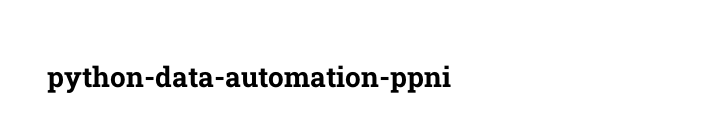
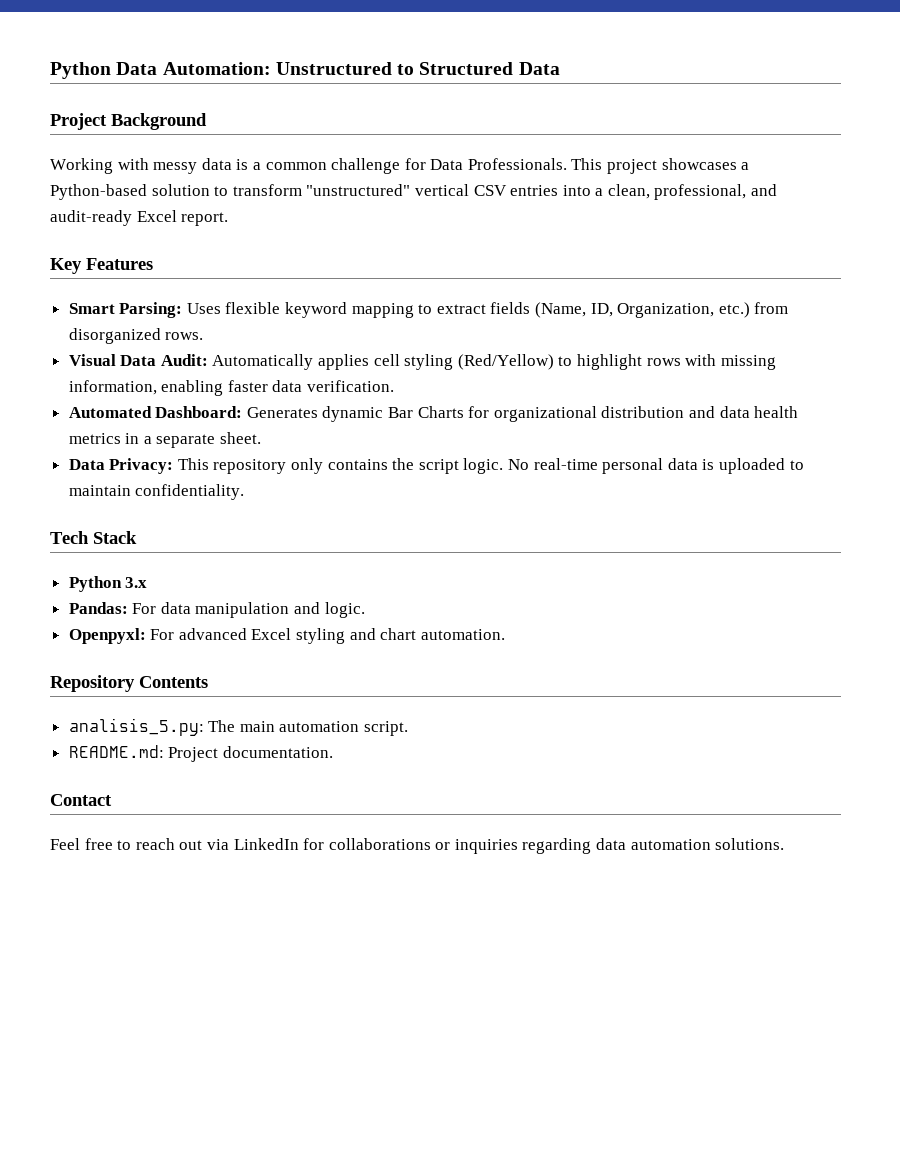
[47,65,451,93] python-data-automation-ppni -> [50,62,560,79] [50,113,207,130] [50,158,750,174] [50,184,778,200] [50,210,229,226] [50,258,153,274] [68,302,789,318] [68,328,204,344] [68,354,776,370] [68,380,395,396] [68,406,799,422] [68,432,262,448] [68,458,804,474] [68,484,245,500] [50,531,137,544] [68,576,148,592] [68,602,365,618] [68,628,505,644] [50,675,208,692] [68,718,409,736] [68,745,333,762] [50,794,112,806] [50,838,785,854] Python Data Automation: Unstructured to Structured Data // Project Background // Working with messy data is a common challenge for Data Professionals. This project showcases a Python-based solution to transform "unstructured" vertical CSV entries into a clean, professional, and audit-ready Excel report. // Key Features // Smart Parsing: Uses flexible keyword mapping to extract fields (Name, ID, Organization, etc.) from disorganized rows. // Visual Data Audit: Automatically applies cell styling (Red/Yellow) to highlight rows with missing information, enabling faster data verification. // Automated Dashboard: Generates dynamic Bar Charts for organizational distribution and data health metrics in a separate sheet. // Data Privacy: This repository only contains the script logic. No real-time personal data is uploaded to maintain confidentiality. // Tech Stack // Python 3.x // Pandas: For data manipulation and logic. // Openpyxl: For advanced Excel styling and chart automation. // Repository Contents // analisis_5.py: The main automation script. // README.md: Project documentation. // Contact // Feel free to reach out via LinkedIn for collaborations or inquiries regarding data automation solutions.

